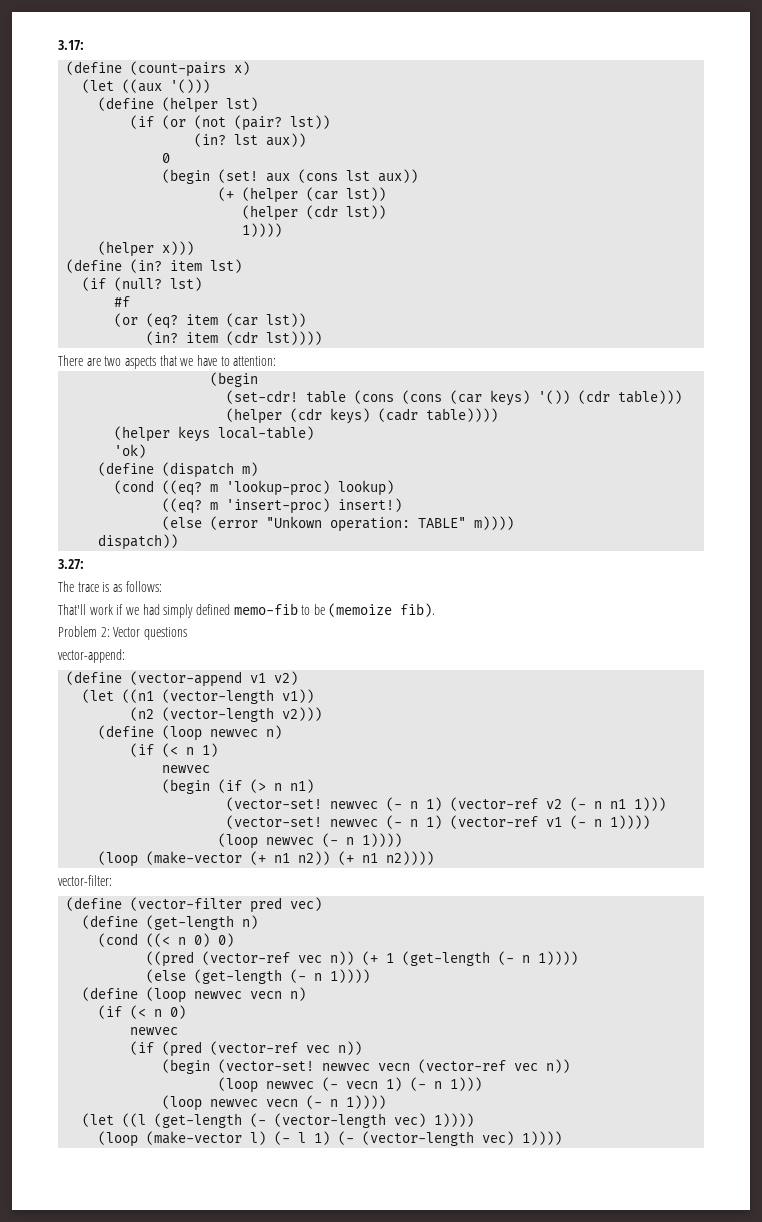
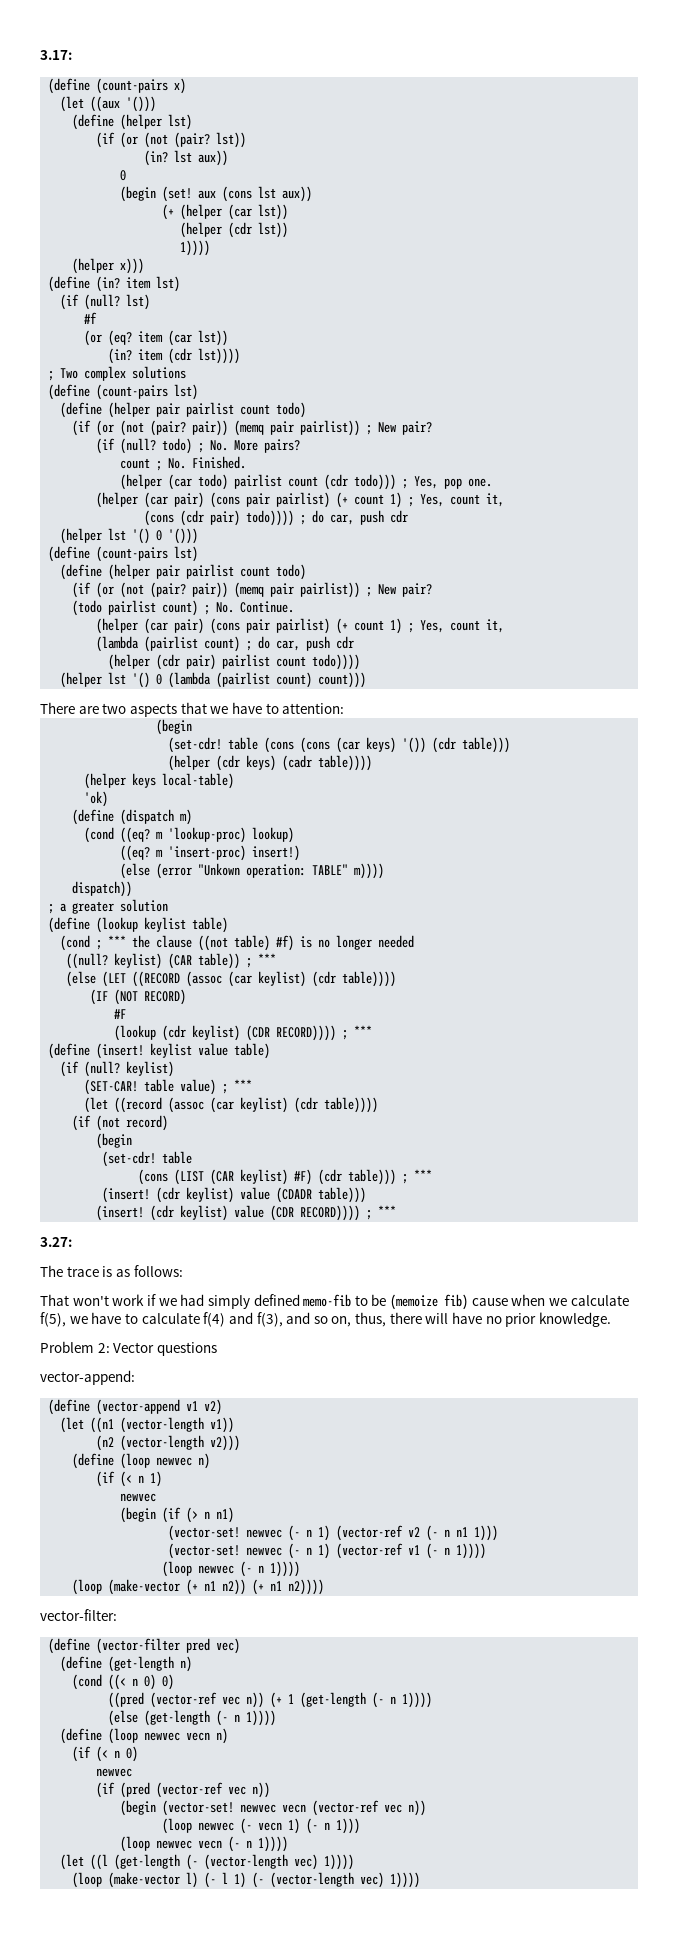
(323, 338) none -> [48,366,187,381] [48,384,199,400] [60,402,307,418] [72,420,433,436] [96,438,301,454] [120,456,247,471] [120,474,493,490] [96,492,505,508] [144,510,409,526] [60,528,199,544] [48,546,199,562] [60,564,307,580] [72,582,433,598] [72,600,295,616] [96,618,505,634] [96,636,355,652] [108,654,361,670] [60,672,367,688] // ; Two complex solutions // (define (count-pairs lst) // (define (helper pair pairlist count todo) // (if (or (not (pair? pair)) (memq pair pairlist)) ; New pair? // (if (null? todo) ; No. More pairs? // count ; No. Finished. // (helper (car todo) pairlist count (cdr todo))) ; Yes, pop one. // (helper (car pair) (cons pair pairlist) (+ count 1) ; Yes, count it, // (cons (cdr pair) todo)))) ; do car, push cdr // (helper lst '() 0 '())) // (define (count-pairs lst) // (define (helper pair pairlist count todo) // (if (or (not (pair? pair)) (memq pair pairlist)) ; New pair? // (todo pairlist count) ; No. Continue. // (helper (car pair) (cons pair pairlist) (+ count 1) ; Yes, count it, // (lambda (pairlist count) ; do car, push cdr // (helper (cdr pair) pairlist count todo)))) // (helper lst '() 0 (lambda (pairlist count) count)))
(179, 542) none -> [48,899,169,914] [48,917,229,933] [60,935,415,951] [66,953,277,969] [66,971,397,987] [90,989,187,1005] [114,1009,127,1019] [114,1025,373,1041] [48,1043,271,1059] [60,1061,175,1077] [84,1079,253,1095] [84,1097,379,1113] [72,1115,169,1131] [96,1133,133,1149] [102,1151,193,1167] [138,1169,433,1185] [102,1187,367,1203] [96,1205,397,1221] // ; a greater solution // (define (lookup keylist table) // (cond ; *** the clause ((not table) #f) is no longer needed // ((null? keylist) (CAR table)) ; *** // (else (LET ((RECORD (assoc (car keylist) (cdr table)))) // (IF (NOT RECORD) // #F // (lookup (cdr keylist) (CDR RECORD)))) ; *** // (define (insert! keylist value table) // (if (null? keylist) // (SET-CAR! table value) ; *** // (let ((record (assoc (car keylist) (cdr table)))) // (if (not record) // (begin // (set-cdr! table // (cons (LIST (CAR keylist) #F) (cdr table))) ; *** // (insert! (cdr keylist) value (CDADR table))) // (insert! (cdr keylist) value (CDR RECORD)))) ; ***
[58,604,86,615] That'll -> [40,1294,109,1306] That won't
[400,603,436,617] fib). -> [444,1294,629,1310] [40,1312,611,1327] fib) cause when we calculate f(5), we have to calculate f(4) and f(3), and so on, thus, there will have no prior knowledge.

